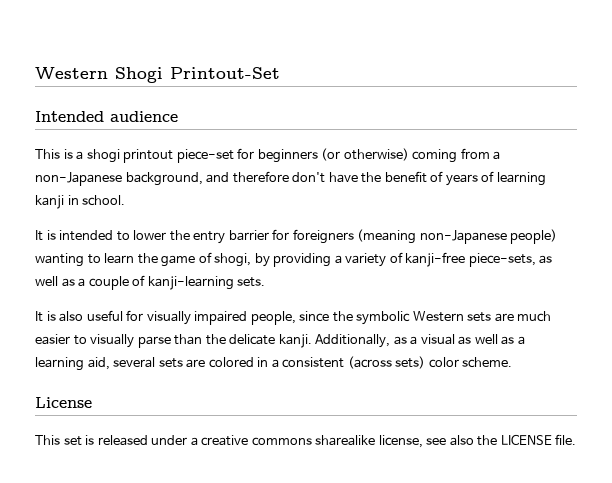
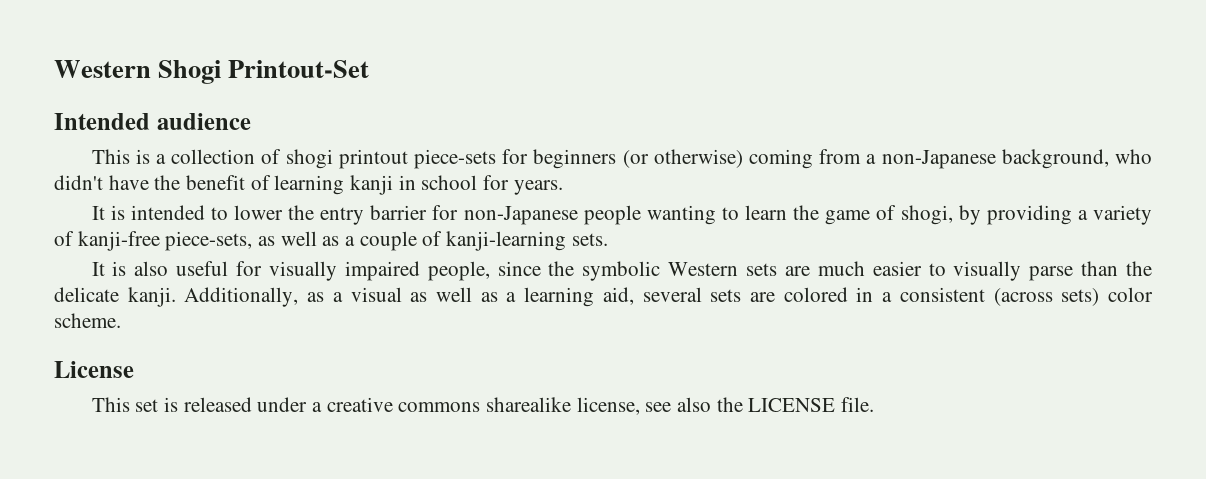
(84, 155) none -> [171,149,282,164] collection of
[176,149,234,163] piece-set -> [413,149,496,169] piece-sets
[206,171,326,183] and therefore don't -> [1114,149,1152,164] [54,175,103,190] who didn't
[445,171,495,186] years of -> (271, 182) none
[82,195,126,206] school. -> [421,175,563,195] school for years.
[292,229,558,244] foreigners (meaning non-Japanese people) -> [463,205,641,225] non-Japanese people

